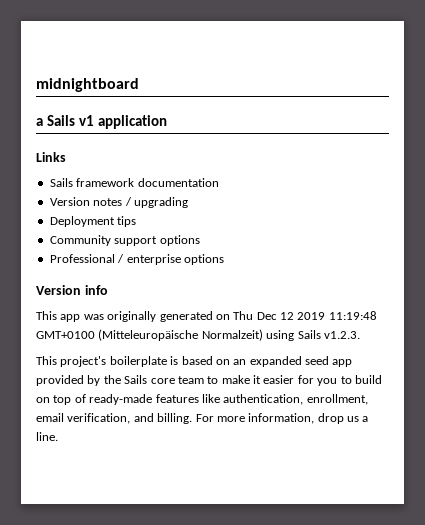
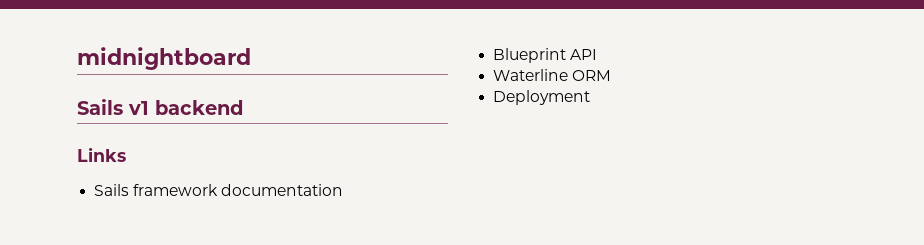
[36,118,43,126] a -> (251, 58) none
[97,115,167,129] application -> [155,100,244,115] backend
[49,197,188,208] [49,216,137,227] [49,235,200,246] [49,254,224,265] [36,285,108,295] [36,311,377,322] [36,329,360,341] [36,356,353,367] [36,375,382,386] [36,394,368,405] [36,413,369,424] [36,432,58,441] Version notes / upgrading // Deployment tips // Community support options // Professional / enterprise options // Version info // This app was originally generated on Thu Dec 12 2019 11:19:48 GMT+0100 (Mitteleuropäische Normalzeit) using Sails v1.2.3. // This project's boilerplate is based on an expanded seed app provided by the Sails core team to make it easier for you to build on top of ready-made features like authentication, enrollment, email verification, and billing. For more information, drop us a line. -> [493,48,598,63] [493,69,612,81] [493,90,591,105] Blueprint API // Waterline ORM // Deployment

